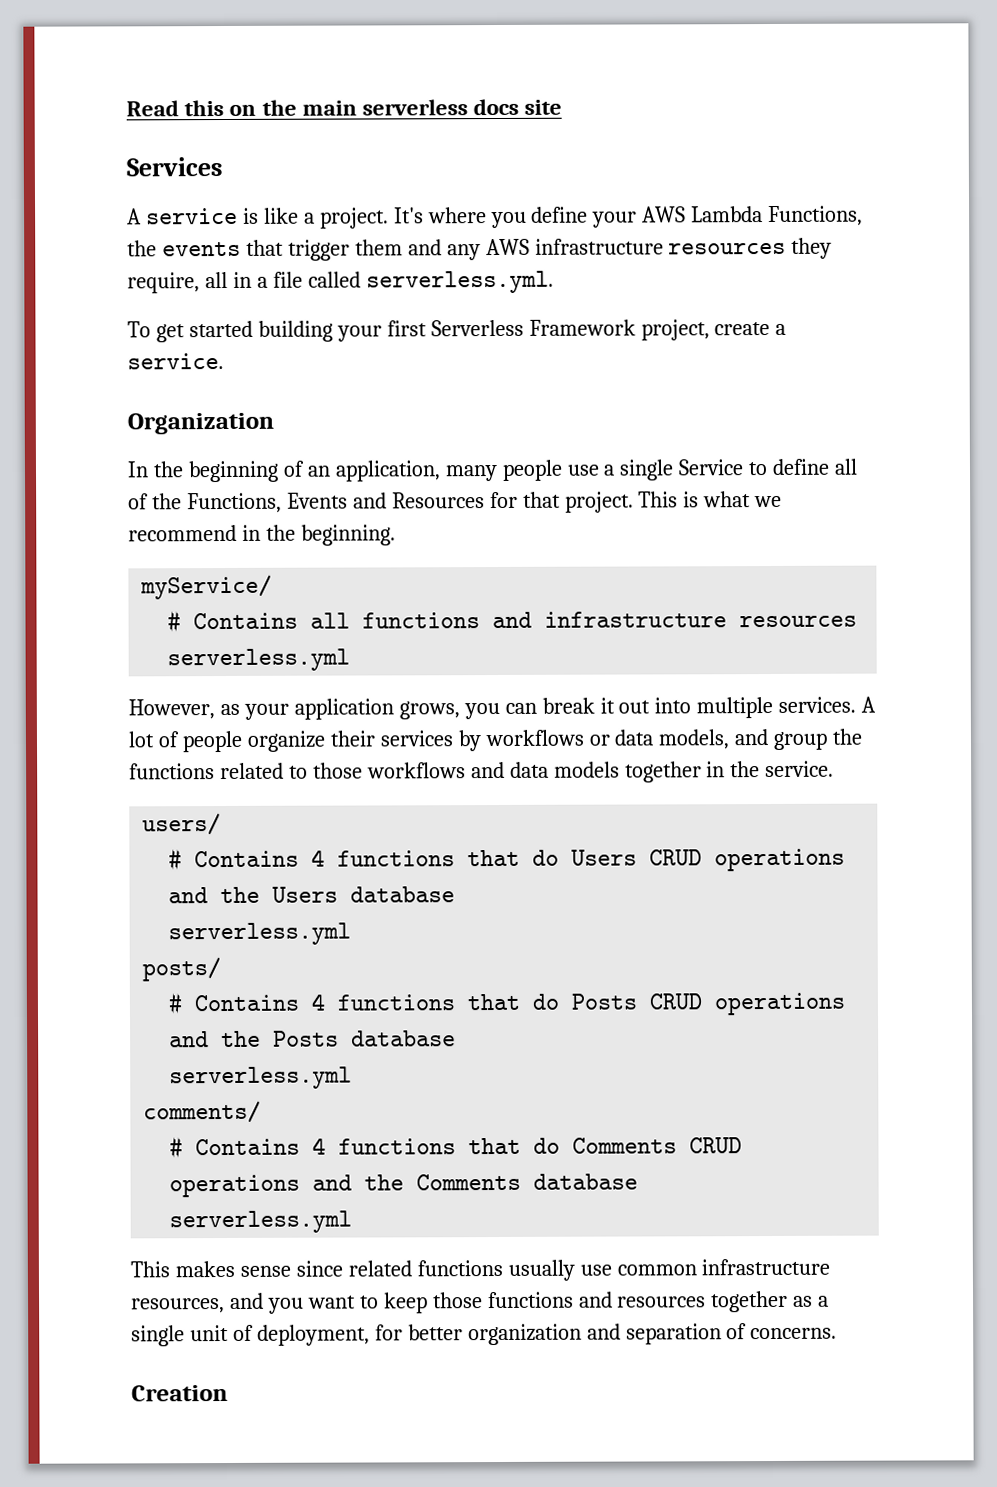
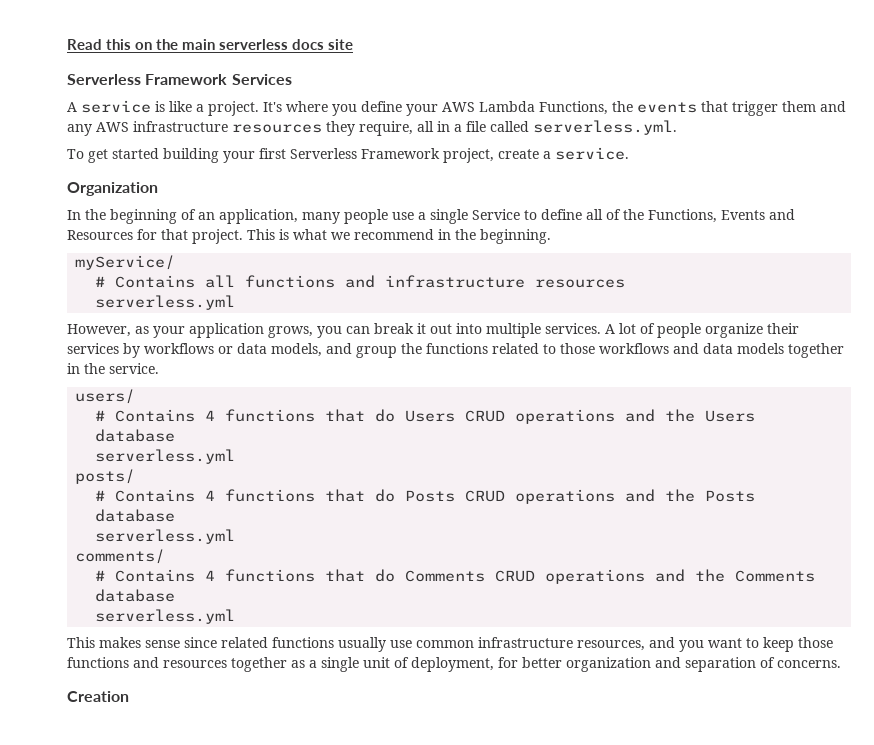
(563, 107) none -> [67,74,228,85] Serverless Framework

